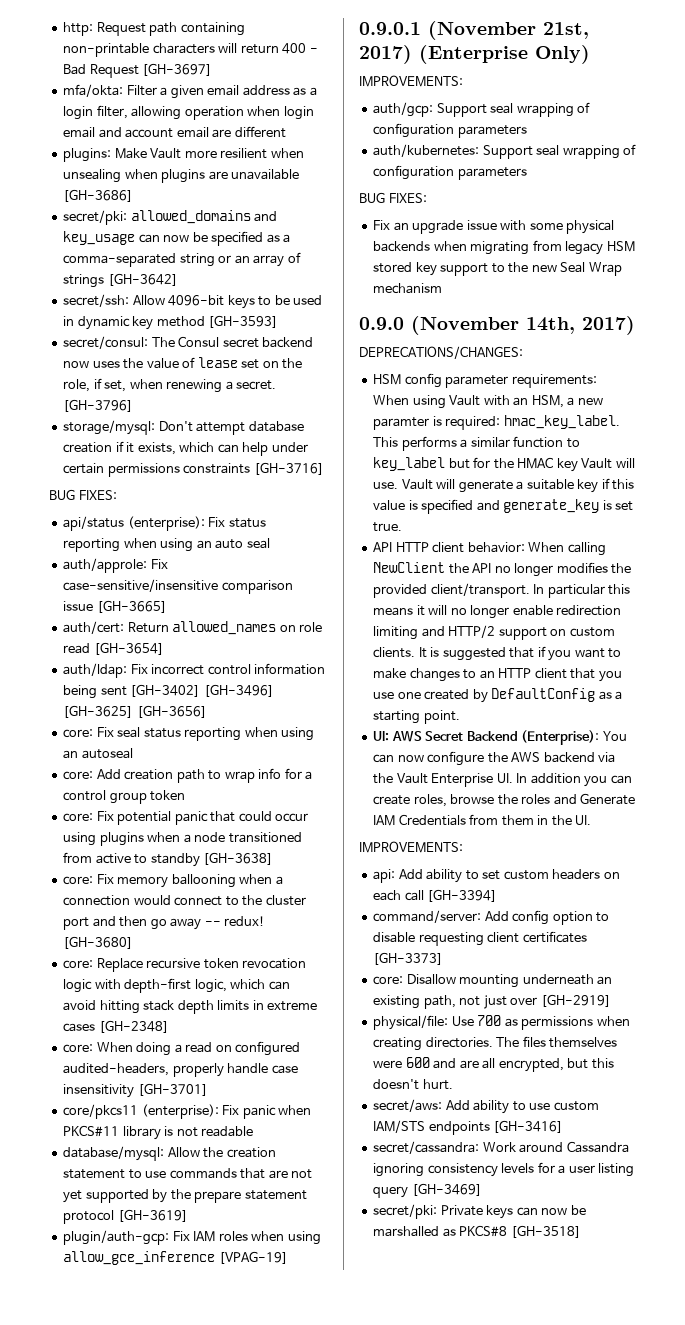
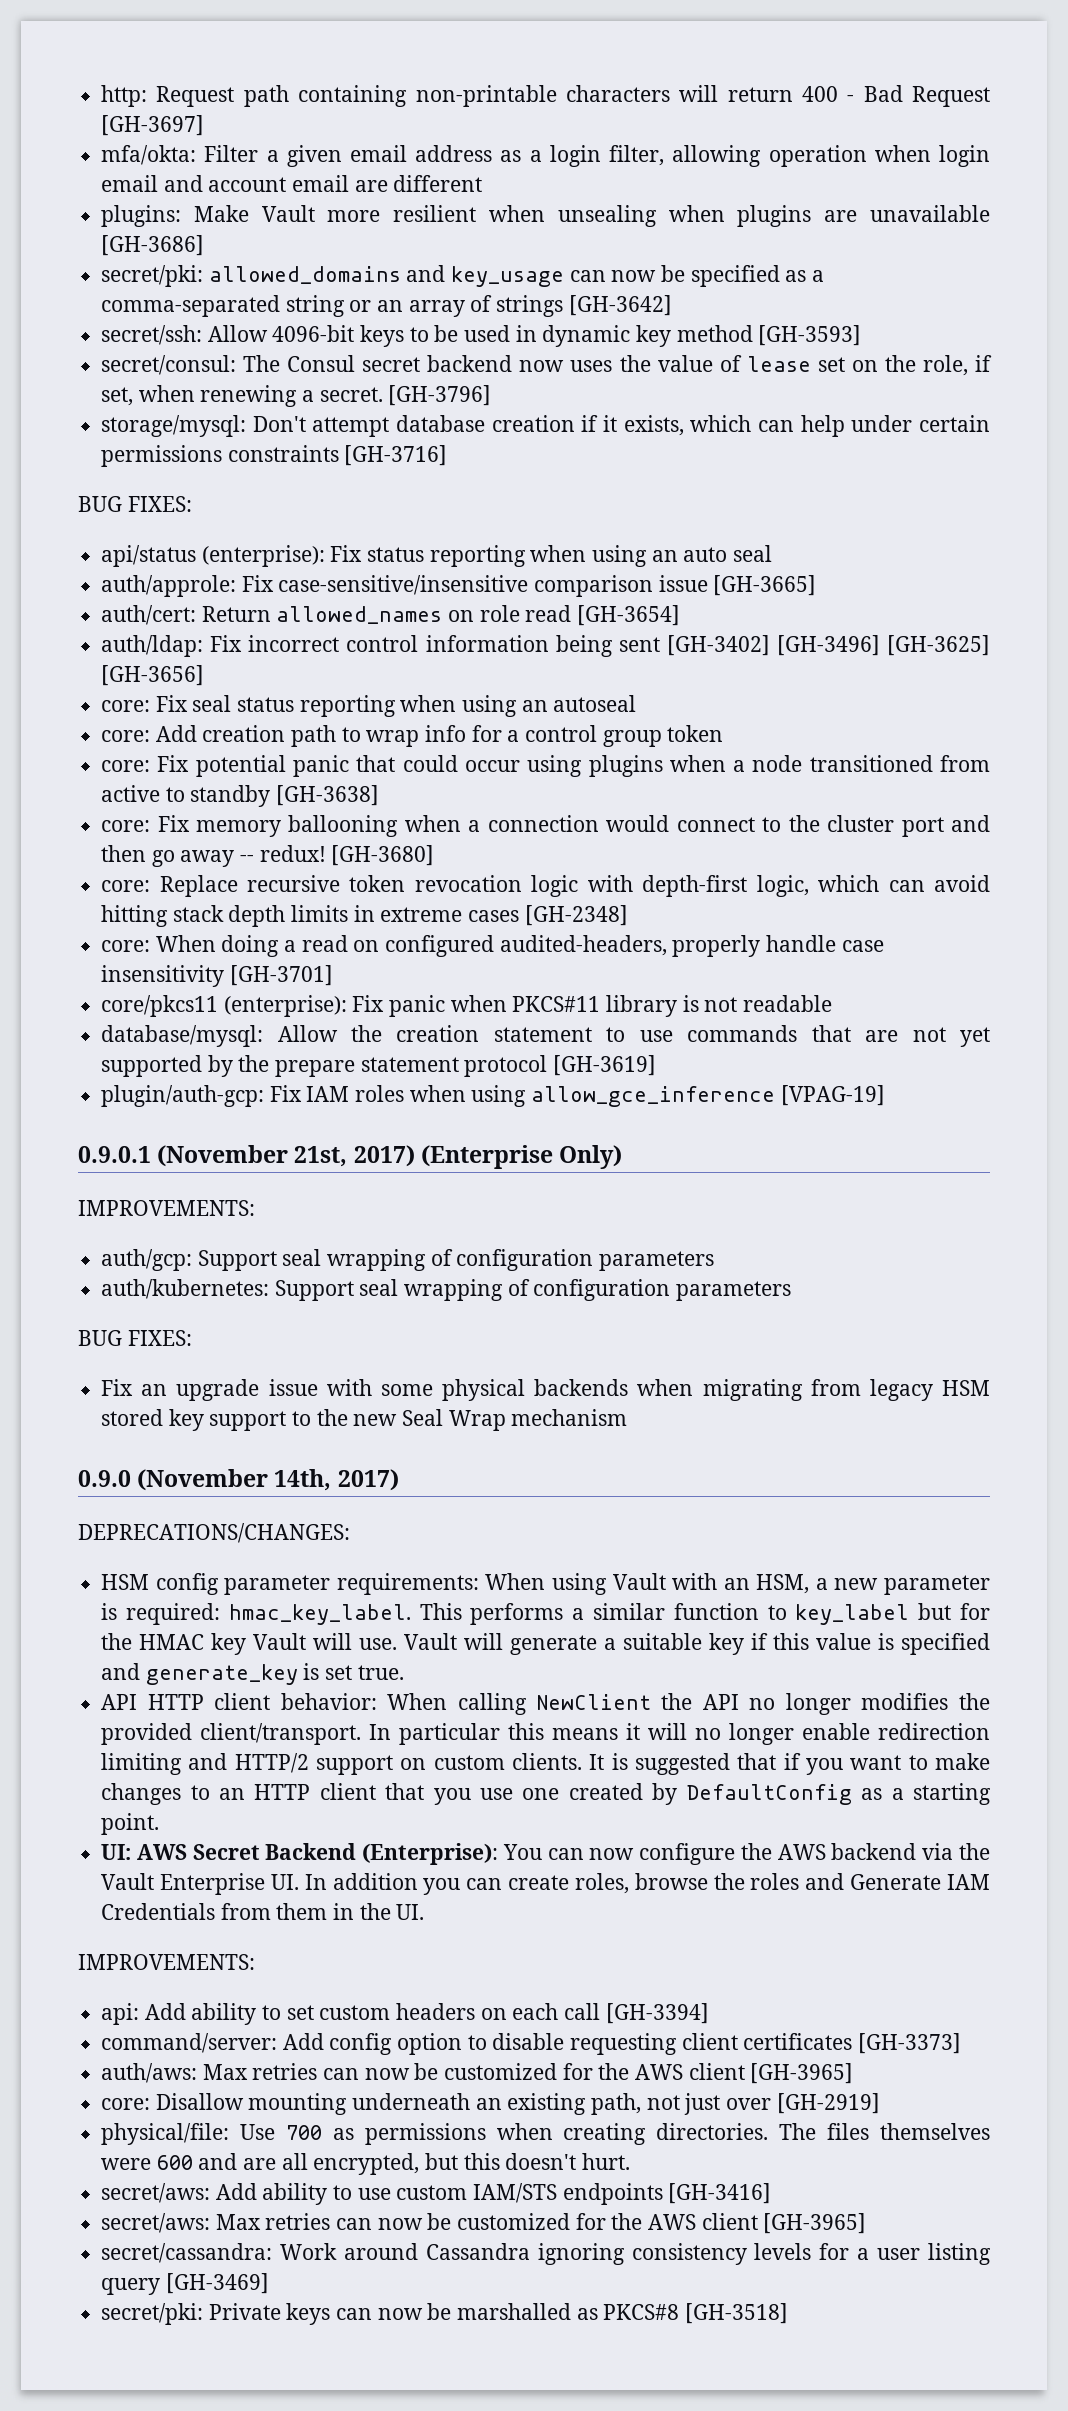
[373,417,430,430] paramter -> [884,1575,991,1595] parameter
(444, 958) none -> [101,2063,854,2084] // auth/aws: Max retries can now be customized for the AWS client [GH-3965]
(564, 1126) none -> [101,2213,867,2234] // secret/aws: Max retries can now be customized for the AWS client [GH-3965]

